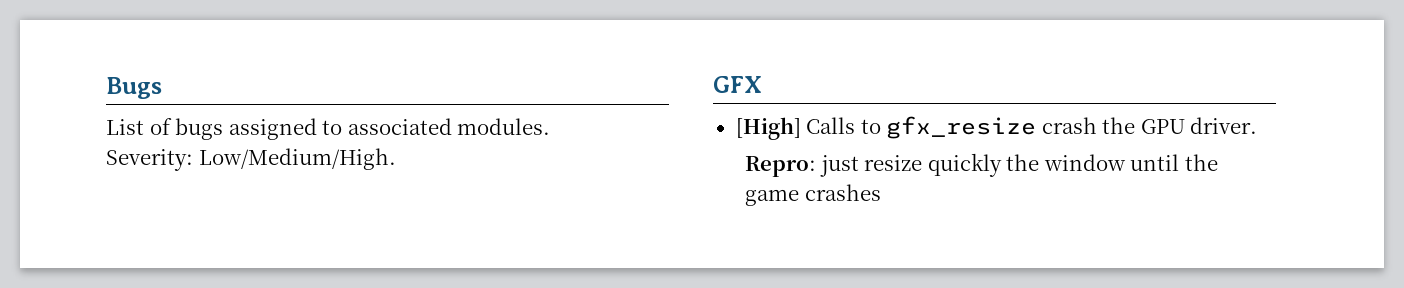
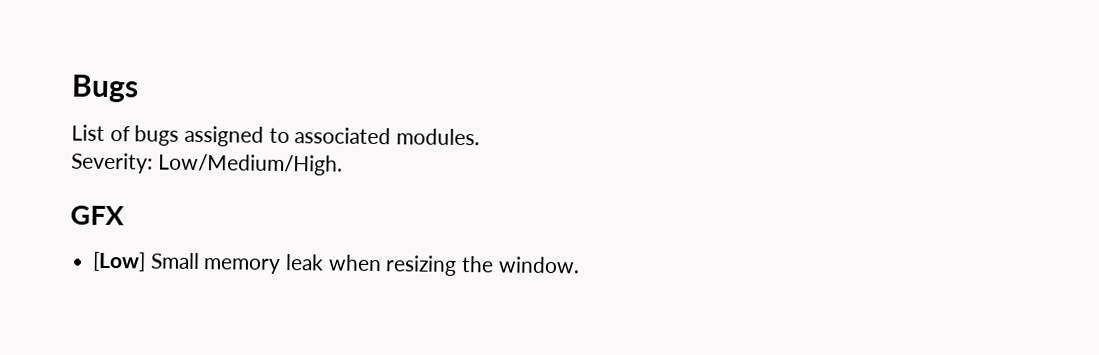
[735,116,1258,140] [745,153,1218,177] [745,184,881,206] [High] Calls to gfx_resize crash the GPU driver. // Repro: just resize quickly the window until the game crashes -> [92,251,580,276] [Low] Small memory leak when resizing the window.

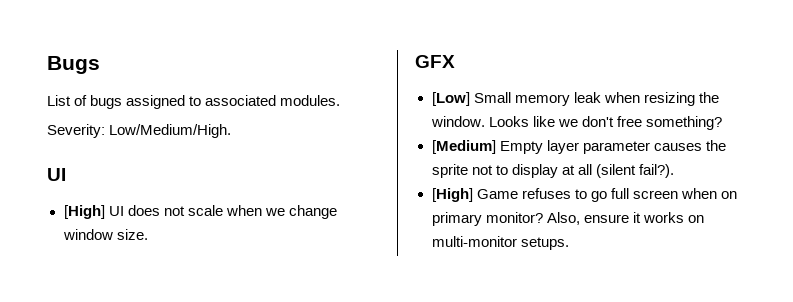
(343, 164) none -> [47,168,66,181] [63,205,337,219] [62,229,148,240] // UI // [High] UI does not scale when we change window size.
(580, 265) none -> [488,116,722,130] [431,140,726,154] [431,164,674,178] [431,188,737,202] [431,212,704,226] [431,236,569,250] Looks like we don't free something? // [Medium] Empty layer parameter causes the sprite not to display at all (silent fail?). // [High] Game refuses to go full screen when on primary monitor? Also, ensure it works on multi-monitor setups.

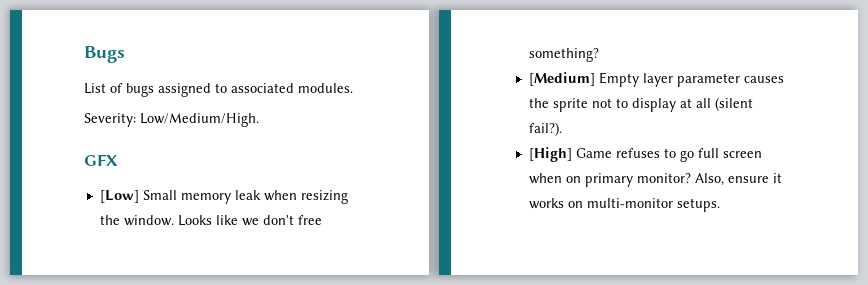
[47,168,66,181] [63,205,337,219] [62,229,148,240] // UI // [High] UI does not scale when we change window size. -> (259, 120) none

